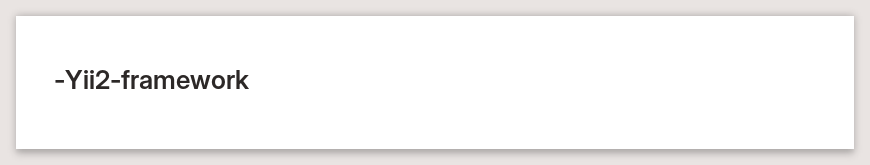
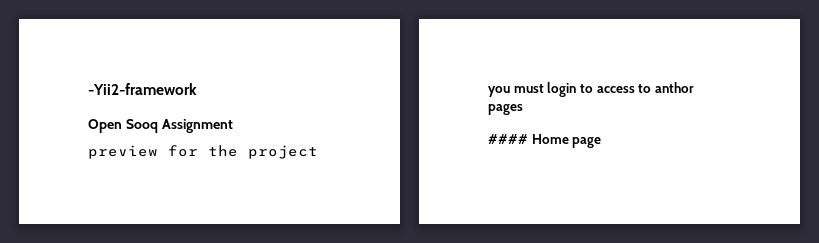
(250, 79) none -> [88,119,233,133] [88,145,318,159] [488,82,694,97] [488,104,523,115] [488,134,602,148] // Open Sooq Assignment // preview for the project // you must login to access to anthor pages // #### Home page

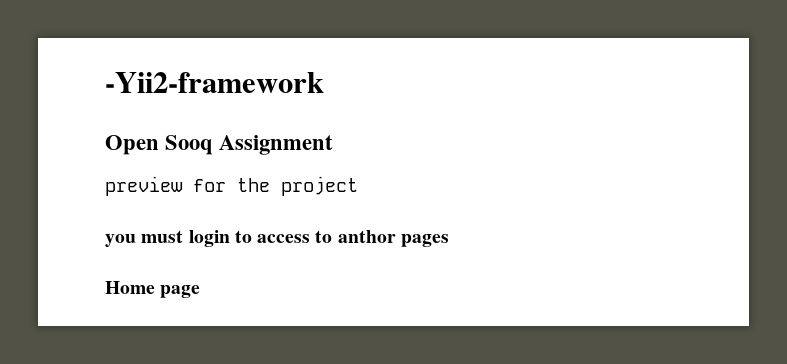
[488,134,528,144] #### -> (449, 240) none

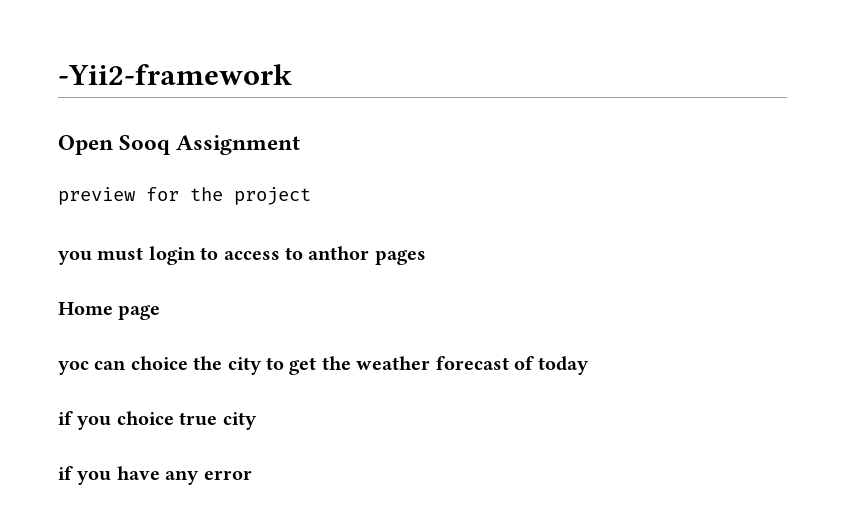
(201, 291) none -> [58,356,590,375] [58,411,257,430] [58,466,252,485] // yoc can choice the city to get the weather forecast of today // if you choice true city // if you have any error

